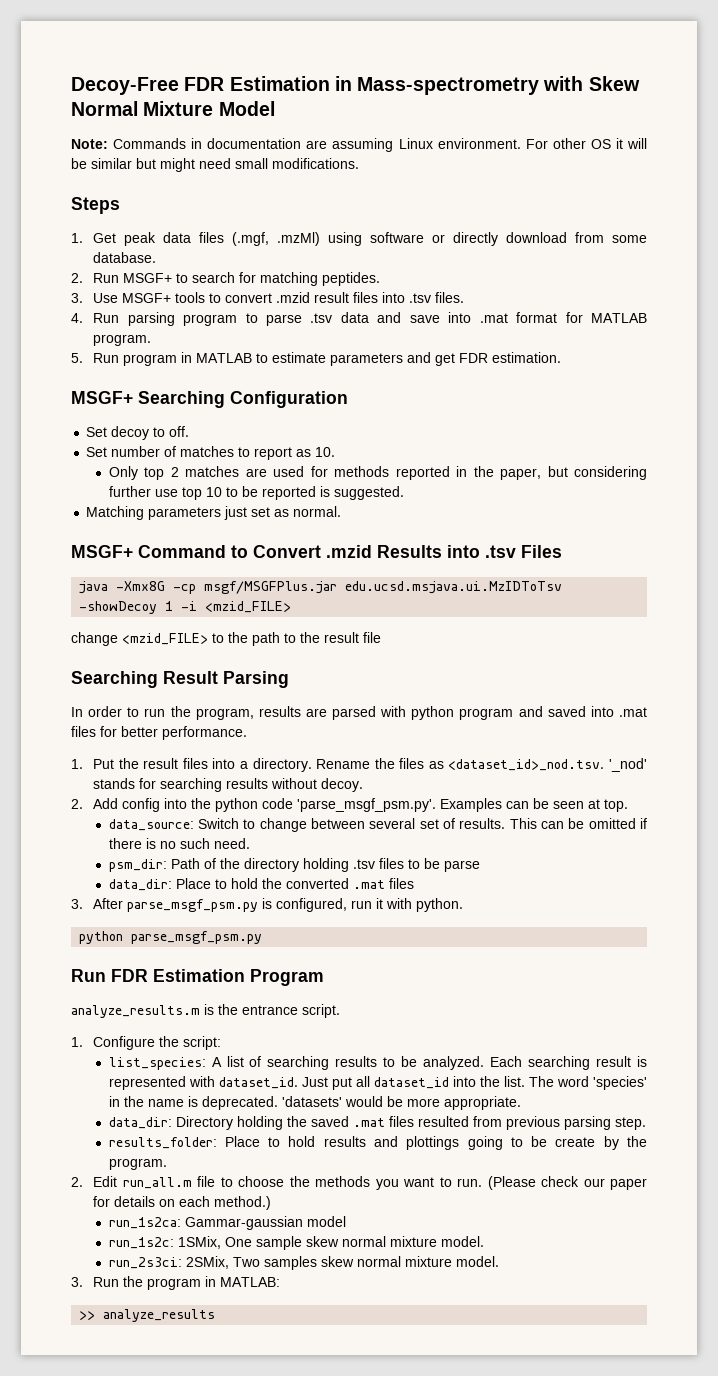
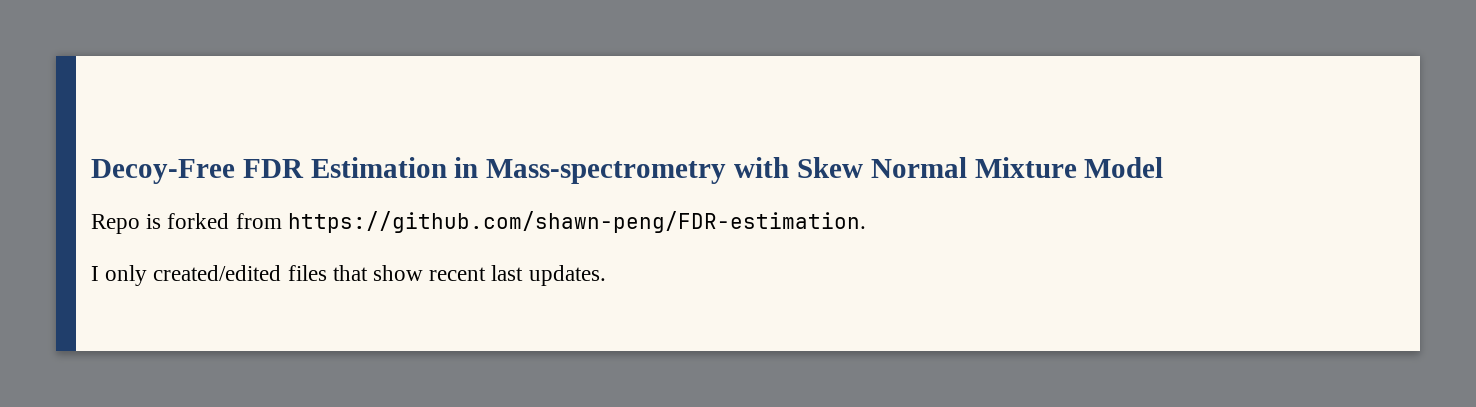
[71,138,648,152] [71,158,359,172] [71,197,120,214] [71,232,647,246] [93,252,157,263] [71,272,381,286] [71,292,465,303] [71,312,647,326] [93,334,152,346] [71,352,562,366] [71,391,348,408] [86,426,190,440] [86,446,336,460] [108,466,647,480] [108,486,404,500] [86,506,342,520] [71,545,562,558] [79,581,563,594] [79,601,292,614] [71,632,381,646] [71,671,289,688] [71,706,647,720] [71,726,247,740] [71,758,647,772] [93,778,364,792] [71,798,629,812] [108,818,648,832] [108,838,250,849] [108,858,480,872] [108,878,414,891] [71,898,464,912] [79,931,263,944] [71,969,324,986] [71,1004,340,1018] [71,1036,222,1050] [108,1056,648,1070] [108,1076,647,1090] [108,1096,521,1110] [108,1116,646,1130] [108,1136,647,1150] [108,1158,167,1170] [71,1176,647,1190] [93,1196,272,1210] [108,1216,346,1230] [108,1236,484,1250] [108,1256,499,1270] [71,1276,281,1290] [79,1309,216,1322] Note: Commands in documentation are assuming Linux environment. For other OS it will be similar but might need small modifications. // Steps // 1. Get peak data files (.mgf, .mzMl) using software or directly download from some database. // 2. Run MSGF+ to search for matching peptides. // 3. Use MSGF+ tools to convert .mzid result files into .tsv files. // 4. Run parsing program to parse .tsv data and save into .mat format for MATLAB program. // 5. Run program in MATLAB to estimate parameters and get FDR estimation. // MSGF+ Searching Configuration // Set decoy to off. // Set number of matches to report as 10. // Only top 2 matches are used for methods reported in the paper, but considering further use top 10 to be reported is suggested. // Matching parameters just set as normal. // MSGF+ Command to Convert .mzid Results into .tsv Files // java -Xmx8G -cp msgf/MSGFPlus.jar edu.ucsd.msjava.ui.MzIDToTsv -showDecoy 1 -i <mzid_FILE> // change <mzid_FILE> to the path to the result file // Searching Result Parsing // In order to run the program, results are parsed with python program and saved into .mat files for better performance. // 1. Put the result files into a directory. Rename the files as <dataset_id>_nod.tsv. '_nod' stands for searching results without decoy. // 2. Add config into the python code 'parse_msgf_psm.py'. Examples can be seen at top. // data_source: Switch to change between several set of results. This can be omitted if there is no such need. // psm_dir: Path of the directory holding .tsv files to be parse // data_dir: Place to hold the converted .mat files // 3. After parse_msgf_psm.py is configured, run it with python. // python parse_msgf_psm.py // Run FDR Estimation Program // analyze_results.m is the entrance script. // 1. Configure the script: // list_species: A list of searching results to be analyzed. Each searching result is represented with dataset_id. Just put all dataset_id into the list. The word 'species' in the name is deprecated. 'datasets' would be more appropriate. // data_dir: Directory holding the saved .mat files resulted from previous parsing step. // results_folder: Place to hold results and plottings going to be create by the program. // 2. Edit run_all.m file to choose the methods you want to run. (Please check our paper for details on each method.) // run_1s2ca: Gammar-gaussian model // run_1s2c: 1SMix, One sample skew normal mixture model. // run_2s3ci: 2SMix, Two samples skew normal mixture model. // 3. Run the program in MATLAB: // >> analyze_results -> [91,211,866,234] [91,265,606,286] Repo is forked from https://github.com/shawn-peng/FDR-estimation. // I only created/edited files that show recent last updates.

